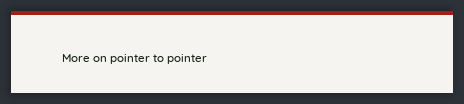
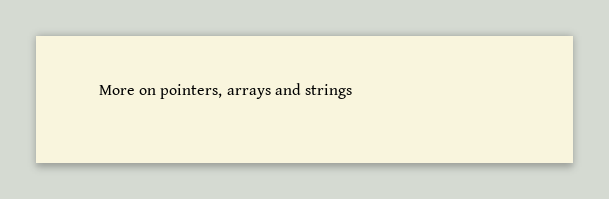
[110,54,208,64] pointer to pointer -> [160,83,352,99] pointers, arrays and strings

